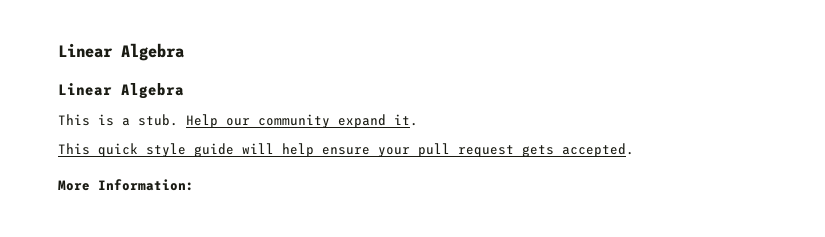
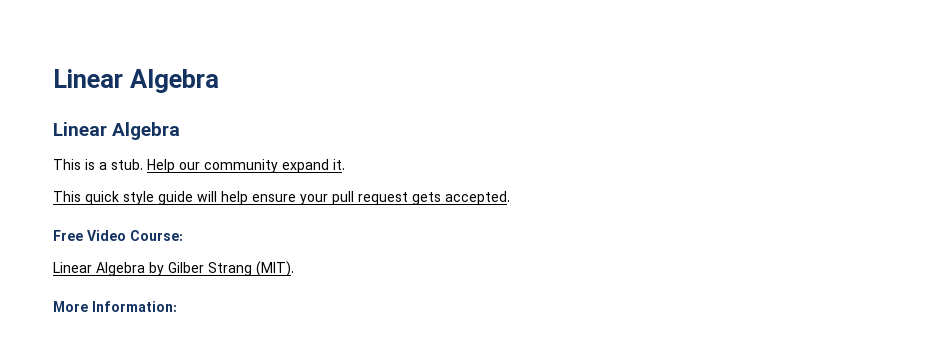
(634, 150) none -> [53,230,183,241] [53,261,294,277] // Free Video Course: // Linear Algebra by Gilber Strang (MIT).

